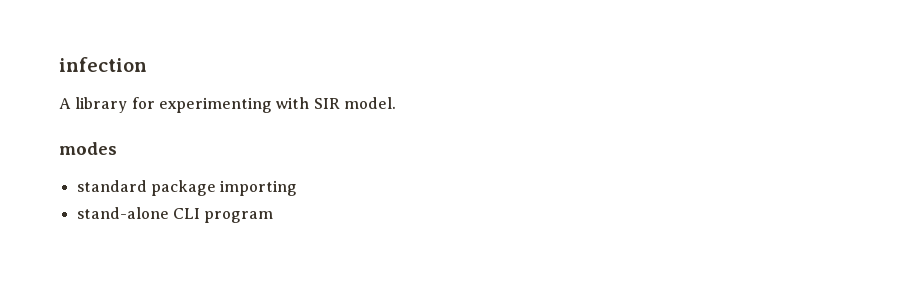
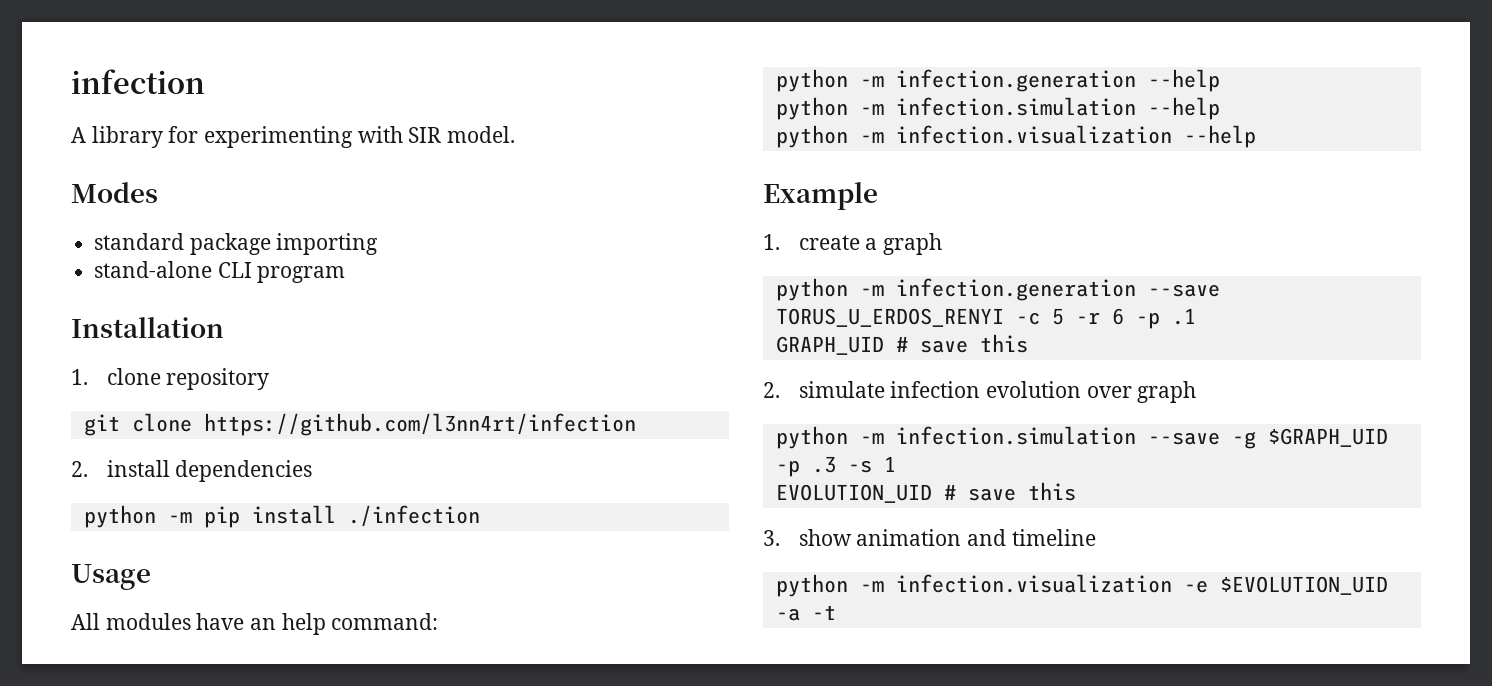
[59,142,117,155] modes -> [71,182,158,203] Modes
(274, 217) none -> [71,317,224,338] [71,368,270,390] [83,413,636,436] [71,460,313,482] [83,505,480,528] [71,564,151,590] [71,613,439,635] [775,69,1220,92] [775,97,1220,120] [775,125,1256,148] [763,182,878,210] [763,233,942,255] [775,278,1220,301] [775,308,1196,329] [775,334,1028,355] [763,381,1197,403] [775,426,1388,449] [775,456,896,477] [775,482,1076,503] [763,529,1096,546] [775,574,1388,597] [775,605,836,621] // Installation // 1. clone repository // git clone https://github.com/l3nn4rt/infection // 2. install dependencies // python -m pip install ./infection // Usage // All modules have an help command: // python -m infection.generation --help // python -m infection.simulation --help // python -m infection.visualization --help // Example // 1. create a graph // python -m infection.generation --save TORUS_U_ERDOS_RENYI -c 5 -r 6 -p .1 // GRAPH_UID # save this // 2. simulate infection evolution over graph // python -m infection.simulation --save -g $GRAPH_UID -p .3 -s 1 // EVOLUTION_UID # save this // 3. show animation and timeline // python -m infection.visualization -e $EVOLUTION_UID -a -t

